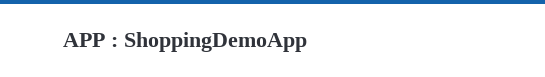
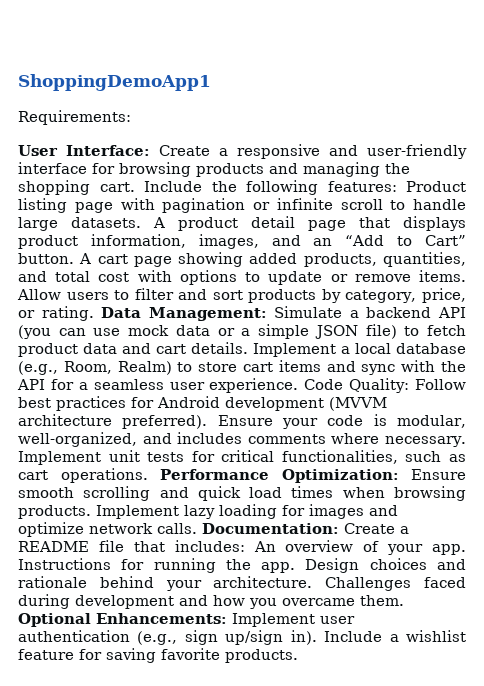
[63,32,307,52] APP : ShoppingDemoApp -> [18,74,211,91] [18,110,131,125] [18,144,467,159] [18,162,410,177] [18,180,466,195] [18,198,466,213] [18,216,466,231] [18,234,466,249] [18,252,466,267] [18,270,467,285] [17,288,467,303] [18,306,466,321] [18,324,466,339] [18,342,466,357] [18,360,467,375] [17,378,466,393] [18,396,387,411] [18,414,467,429] [18,432,467,447] [18,450,466,465] [18,468,466,483] [18,486,466,501] [18,504,398,519] [18,522,409,537] [18,540,466,555] [18,558,466,573] [18,576,467,591] [18,594,404,609] [18,613,355,627] [18,630,467,645] [18,648,298,663] ShoppingDemoApp1 // Requirements: // User Interface: Create a responsive and user-friendly interface for browsing products and managing the shopping cart. Include the following features: Product listing page with pagination or infinite scroll to handle large datasets. A product detail page that displays product information, images, and an “Add to Cart” button. A cart page showing added products, quantities, and total cost with options to update or remove items. Allow users to filter and sort products by category, price, or rating. Data Management: Simulate a backend API (you can use mock data or a simple JSON file) to fetch product data and cart details. Implement a local database (e.g., Room, Realm) to store cart items and sync with the API for a seamless user experience. Code Quality: Follow best practices for Android development (MVVM architecture preferred). Ensure your code is modular, well-organized, and includes comments where necessary. Implement unit tests for critical functionalities, such as cart operations. Performance Optimization: Ensure smooth scrolling and quick load times when browsing products. Implement lazy loading for images and optimize network calls. Documentation: Create a README file that includes: An overview of your app. Instructions for running the app. Design choices and rationale behind your architecture. Challenges faced during development and how you overcame them. Optional Enhancements: Implement user authentication (e.g., sign up/sign in). Include a wishlist feature for saving favorite products.

